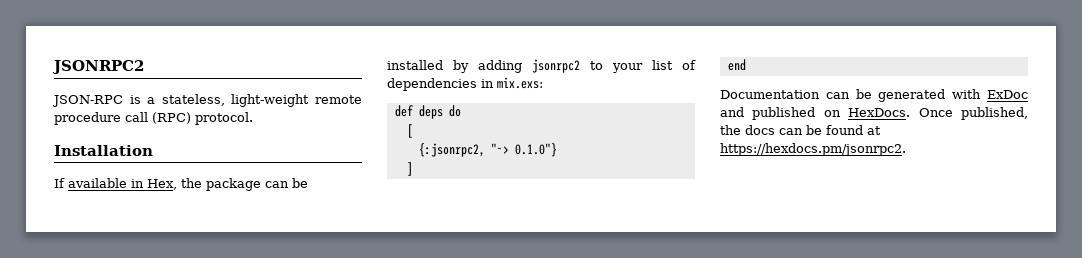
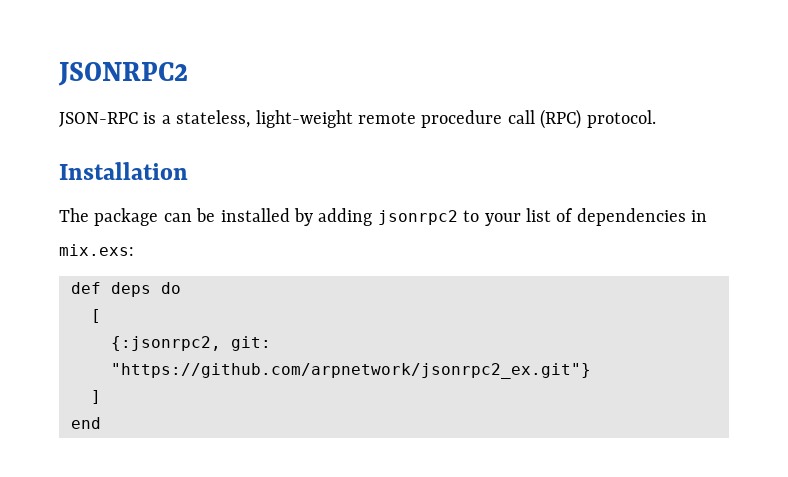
[54,178,202,190] If available in Hex, the -> [59,208,89,222] The
[490,143,557,157] "~> 0.1.0"} -> [231,336,271,351] [111,363,591,379] git: "https://github.com/arpnetwork/jsonrpc2_ex.git"}
[720,89,1028,102] [720,107,1028,120] [720,125,881,135] [720,143,906,156] // Documentation can be generated with ExDoc and published on HexDocs. Once published, the docs can be found at https://hexdocs.pm/jsonrpc2. -> (101, 423) none

